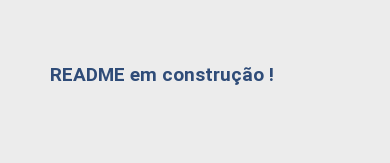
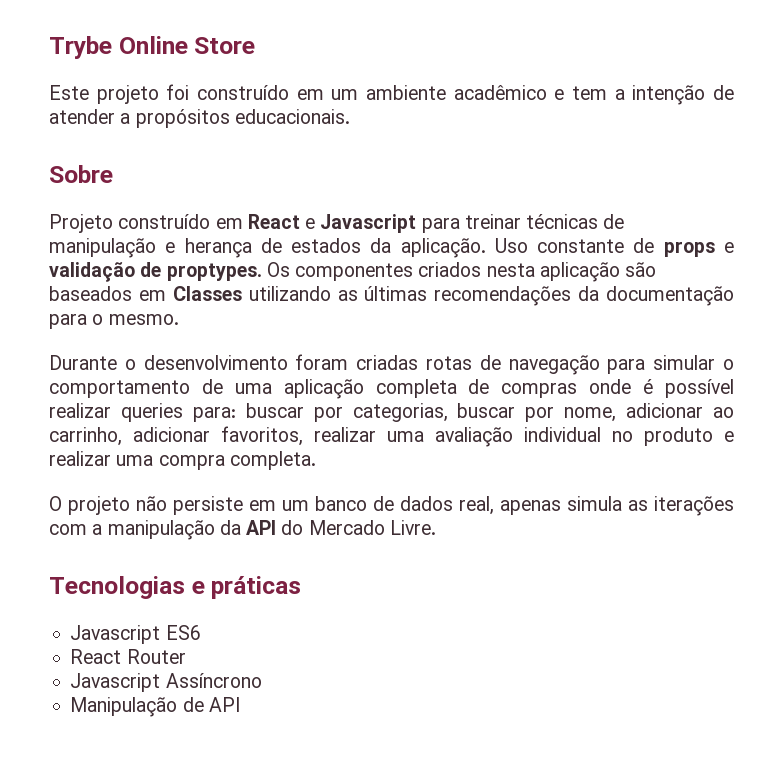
[50,67,275,85] README em construção ! -> [49,36,256,59] [49,84,734,105] [49,109,350,128] [49,165,113,183] [49,214,625,233] [49,238,734,258] [49,262,657,282] [49,286,734,306] [49,314,179,329] [49,354,734,375] [49,379,735,399] [49,403,734,422] [49,426,734,447] [49,451,316,470] [49,496,734,516] [49,520,436,540] [49,576,302,599] [70,625,201,644] [70,649,186,664] [70,673,262,692] [70,697,240,717] Trybe Online Store // Este projeto foi construído em um ambiente acadêmico e tem a intenção de atender a propósitos educacionais. // Sobre // Projeto construído em React e Javascript para treinar técnicas de manipulação e herança de estados da aplicação. Uso constante de props e validação de proptypes. Os componentes criados nesta aplicação são baseados em Classes utilizando as últimas recomendações da documentação para o mesmo. // Durante o desenvolvimento foram criadas rotas de navegação para simular o comportamento de uma aplicação completa de compras onde é possível realizar queries para: buscar por categorias, buscar por nome, adicionar ao carrinho, adicionar favoritos, realizar uma avaliação individual no produto e realizar uma compra completa. // O projeto não persiste em um banco de dados real, apenas simula as iterações com a manipulação da API do Mercado Livre. // Tecnologias e práticas // Javascript ES6 // React Router // Javascript Assíncrono // Manipulação de API

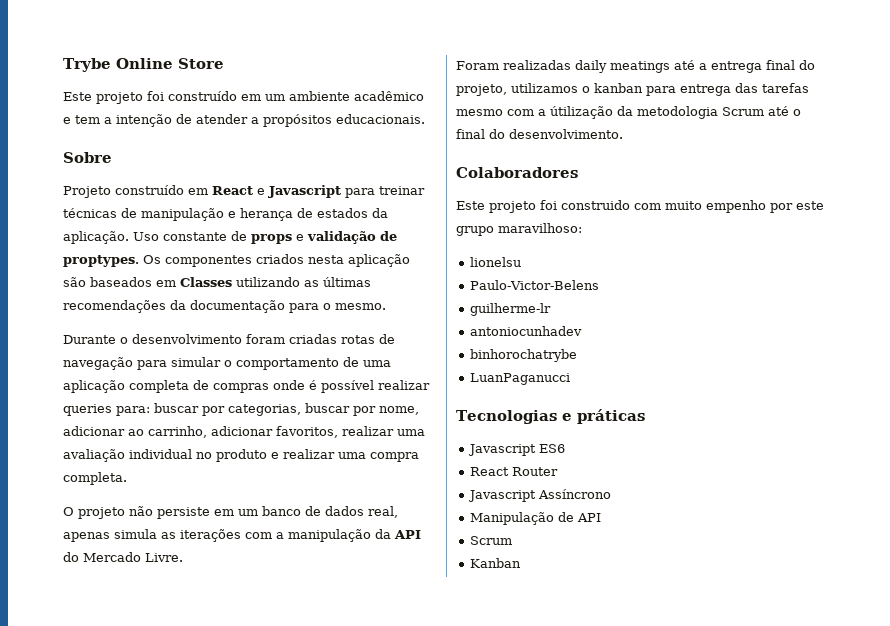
(436, 527) none -> [456,60,815,73] [456,83,809,96] [456,106,801,119] [456,129,623,139] [456,167,578,178] [456,200,824,213] [456,223,582,236] [470,257,522,267] [470,280,600,290] [470,303,552,316] [470,326,583,336] [470,349,578,362] [470,373,571,385] // Foram realizadas daily meatings até a entrega final do projeto, utilizamos o kanban para entrega das tarefas mesmo com a útilização da metodologia Scrum até o final do desenvolvimento. // Colaboradores // Este projeto foi construido com muito empenho por este grupo maravilhoso: // lionelsu // Paulo-Victor-Belens // guilherme-lr // antoniocunhadev // binhorochatrybe // LuanPaganucci
(240, 704) none -> [470,536,513,545] [470,558,522,568] // Scrum // Kanban

